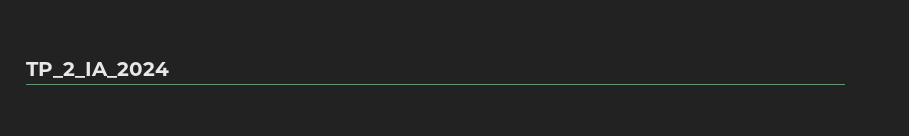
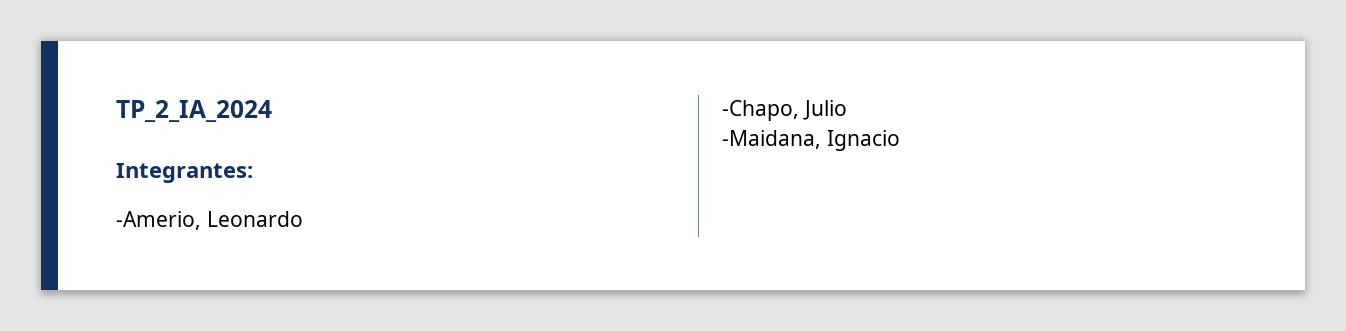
(169, 70) none -> [116,163,253,183] [116,211,303,230] [722,100,847,121] [722,130,900,151] // Integrantes: // -Amerio, Leonardo // -Chapo, Julio // -Maidana, Ignacio

